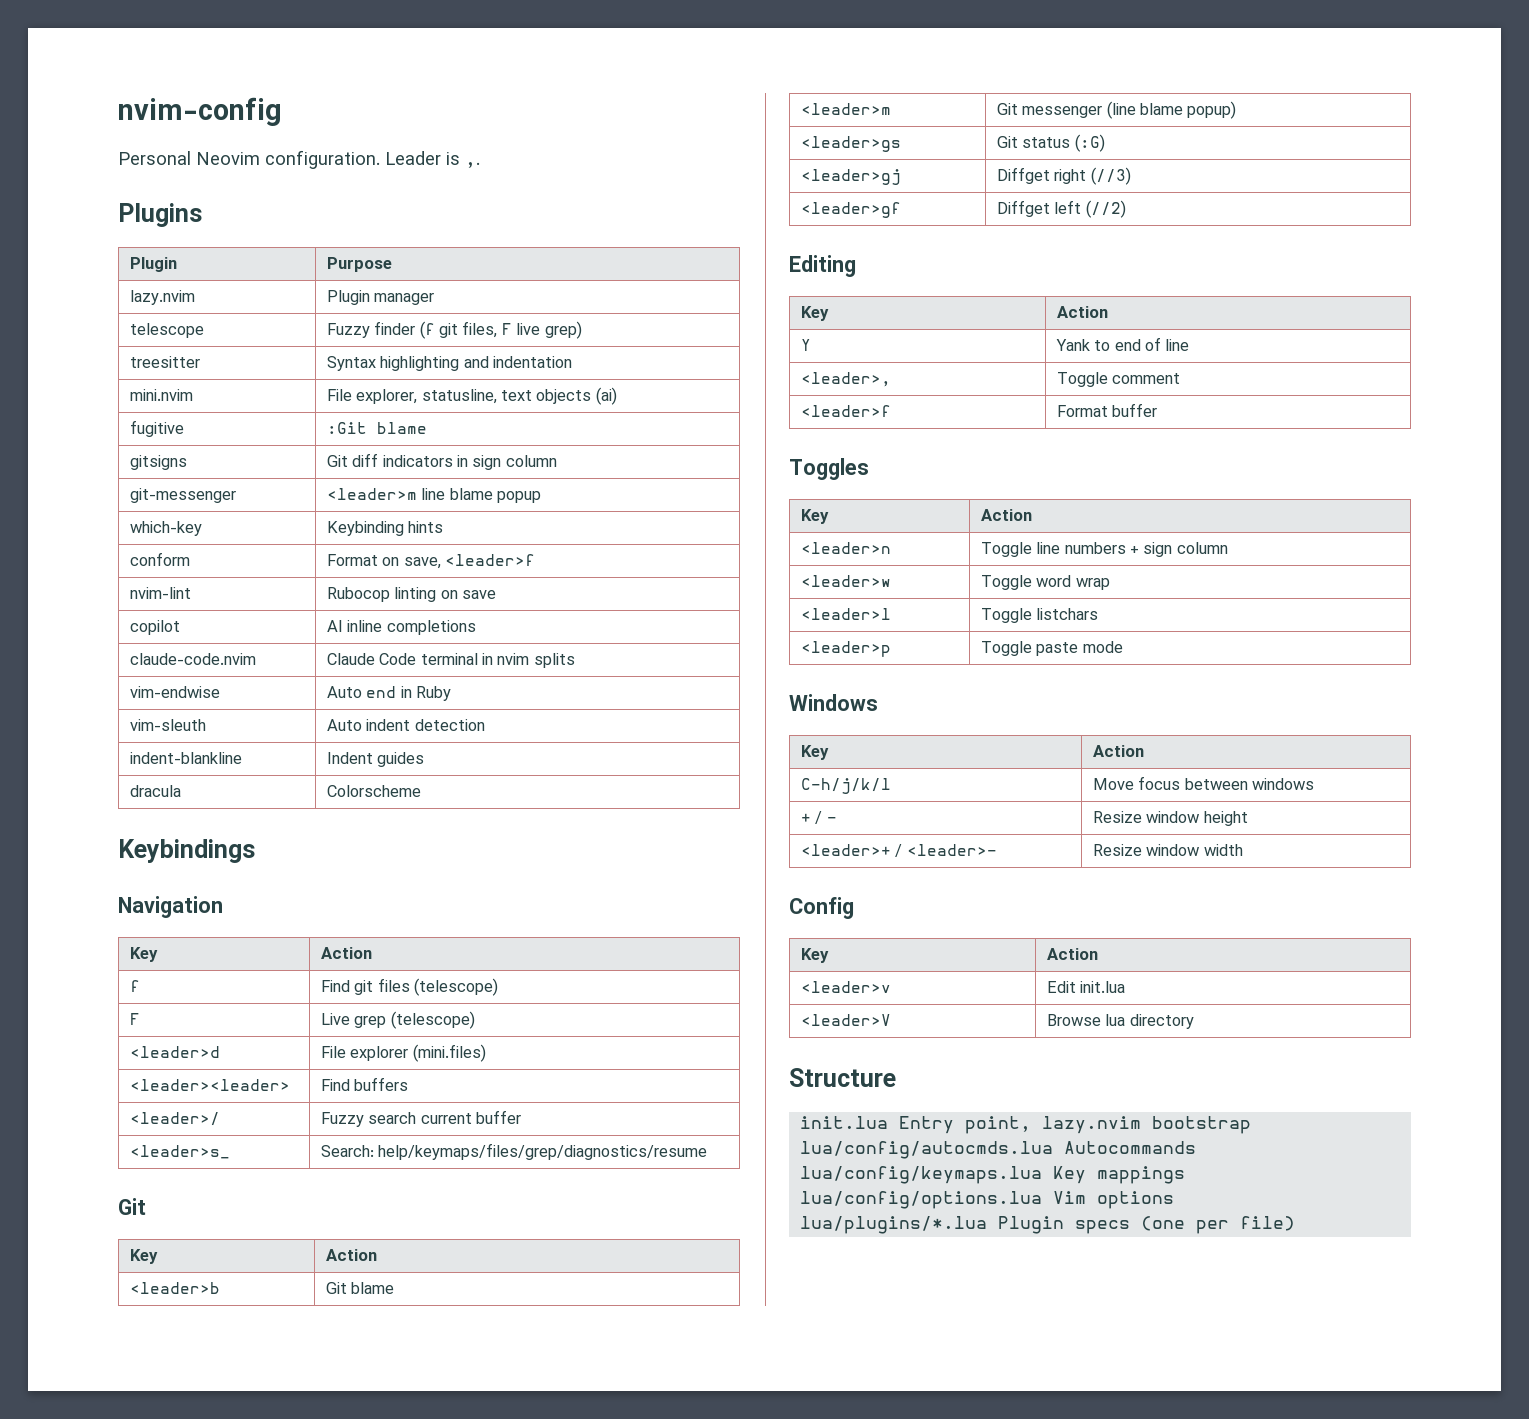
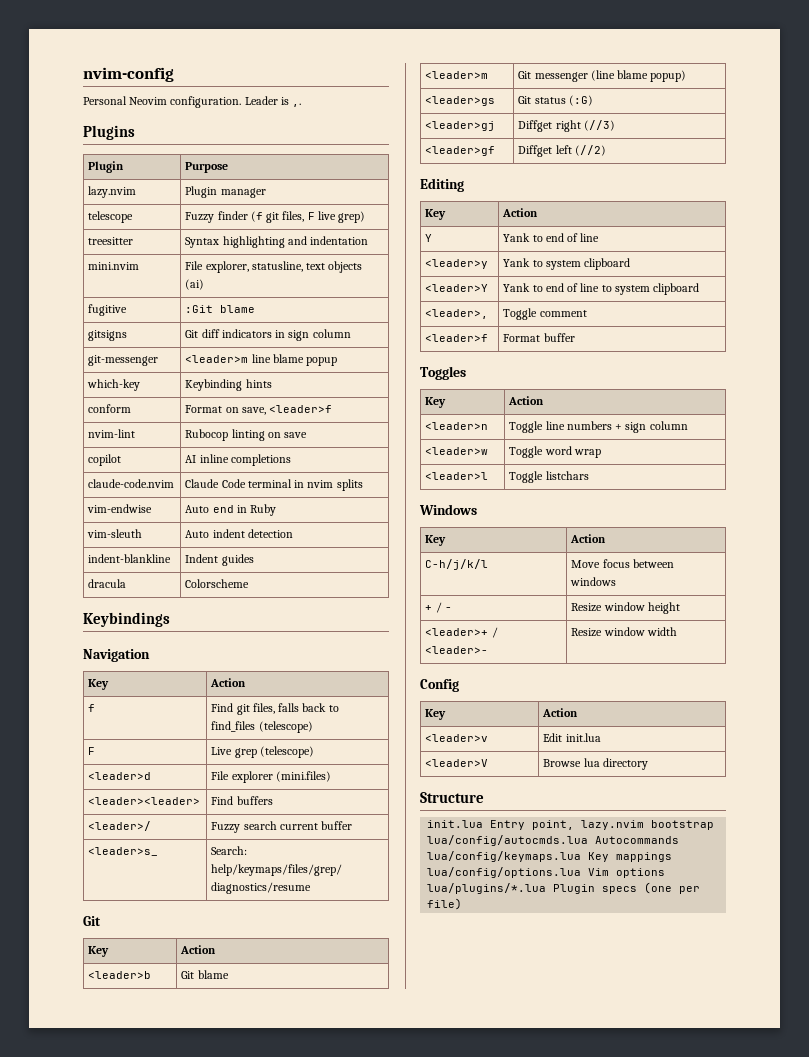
[377,978,410,992] files -> [252,703,339,714] [211,721,256,732] files, falls back to find_files
(1190, 345) none -> [425,259,489,269] [503,258,631,270] [425,284,489,292] [503,283,700,295] // <leader>y | Yank to system clipboard // <leader>Y | Yank to end of line to system clipboard
[800,641,891,657] [980,641,1123,656] // <leader>p | Toggle paste mode -> (589, 475) none

